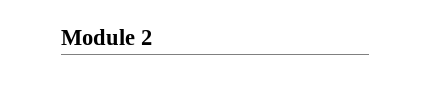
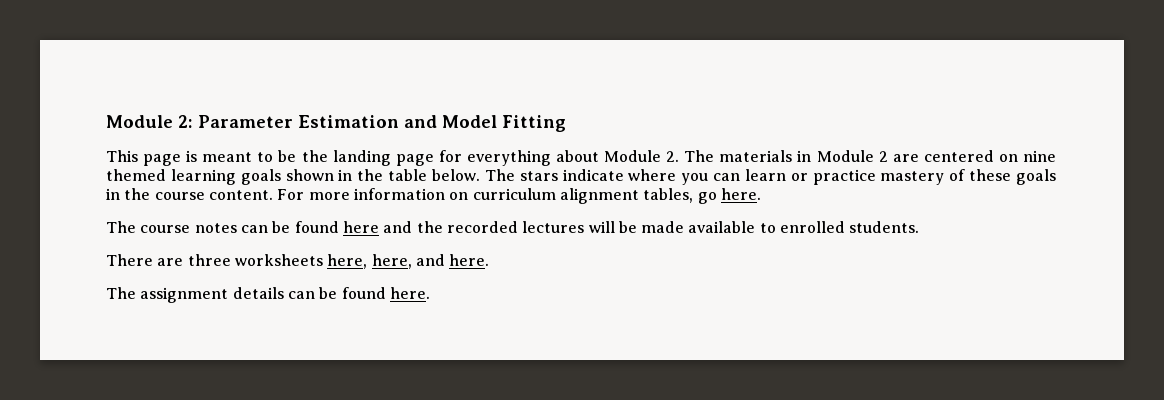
[61,29,153,45] Module 2 -> [106,115,566,132] [106,150,1057,166] [106,169,1057,185] [106,188,761,204] [106,221,920,233] [106,254,490,269] [106,287,430,303] Module 2: Parameter Estimation and Model Fitting // This page is meant to be the landing page for everything about Module 2. The materials in Module 2 are centered on nine themed learning goals shown in the table below. The stars indicate where you can learn or practice mastery of these goals in the course content. For more information on curriculum alignment tables, go here. // The course notes can be found here and the recorded lectures will be made available to enrolled students. // There are three worksheets here, here, and here. // The assignment details can be found here.

